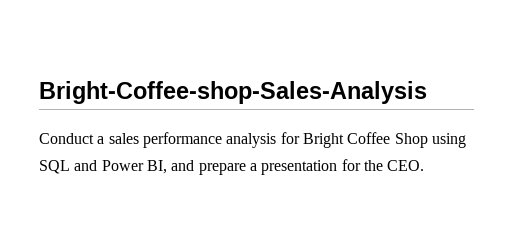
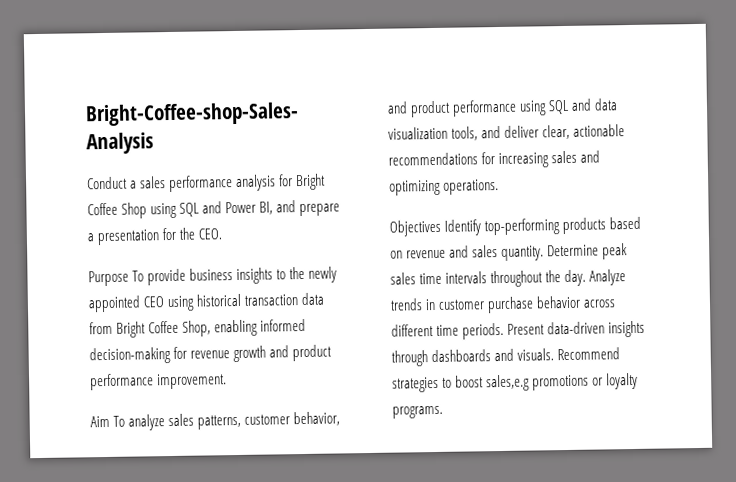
(425, 165) none -> [88,266,338,287] [88,292,325,313] [89,318,307,338] [89,344,333,365] [89,373,228,391] [90,411,341,431] [387,98,619,118] [388,124,626,141] [388,150,601,169] [389,179,500,196] [389,216,642,237] [390,243,629,261] [390,269,627,288] [390,295,617,314] [391,320,646,340] [391,347,621,367] [392,372,639,393] [392,405,443,419] // Purpose To provide business insights to the newly appointed CEO using historical transaction data from Bright Coffee Shop, enabling informed decision-making for revenue growth and product performance improvement. // Aim To analyze sales patterns, customer behavior, and product performance using SQL and data visualization tools, and deliver clear, actionable recommendations for increasing sales and optimizing operations. // Objectives Identify top-performing products based on revenue and sales quantity. Determine peak sales time intervals throughout the day. Analyze trends in customer purchase behavior across different time periods. Present data-driven insights through dashboards and visuals. Recommend strategies to boost sales,e.g promotions or loyalty programs.

